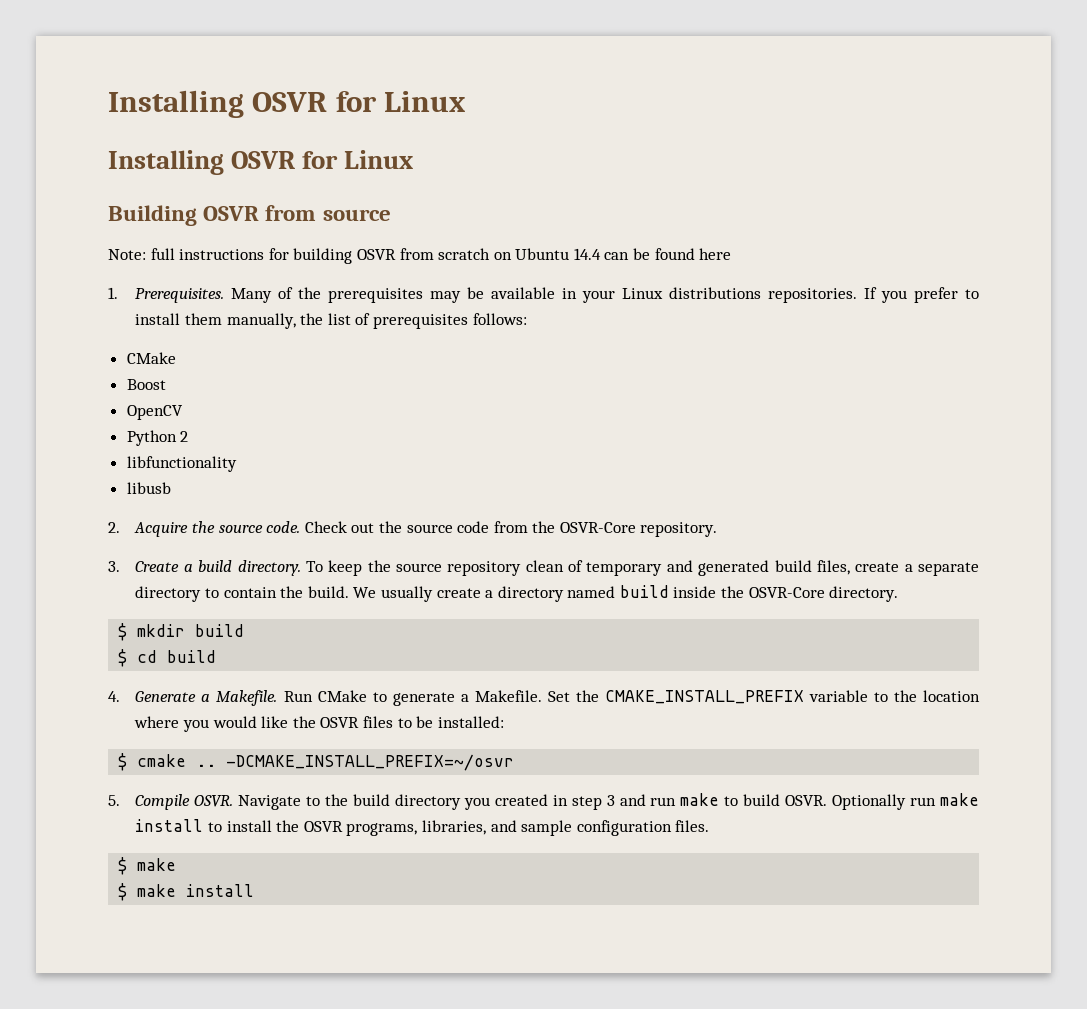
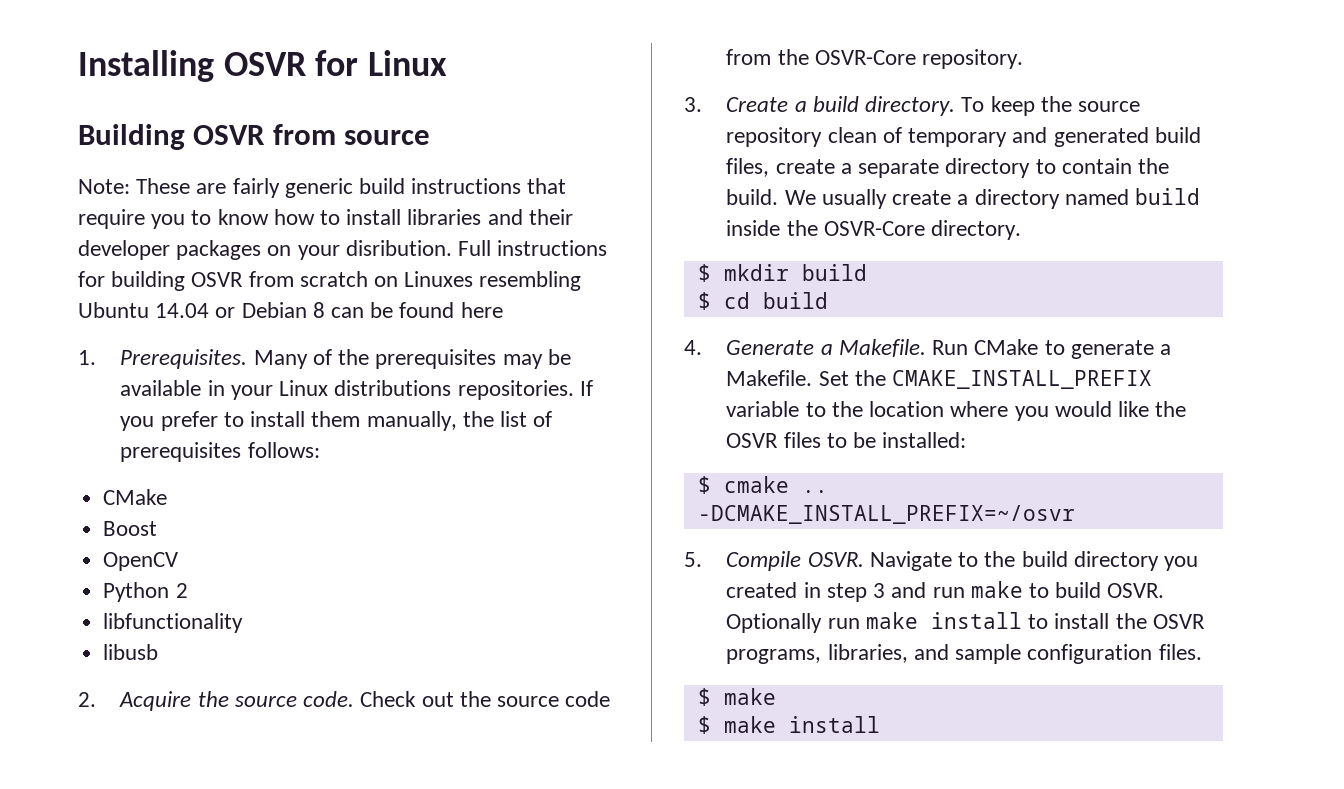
[108,90,467,118] [108,150,414,175] Installing OSVR for Linux // Installing OSVR for Linux -> [78,50,448,82] Installing OSVR for Linux
[150,248,175,260] full -> [136,178,567,198] [78,209,573,229] [78,240,492,260] These are fairly generic build instructions that require you to know how to install libraries and their developer packages on your disribution. Full
[515,248,601,260] Ubuntu 14.4 -> [404,271,582,291] [78,302,325,318] Linuxes resembling Ubuntu 14.04 or Debian 8

